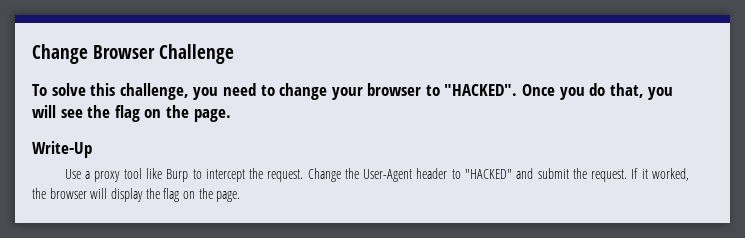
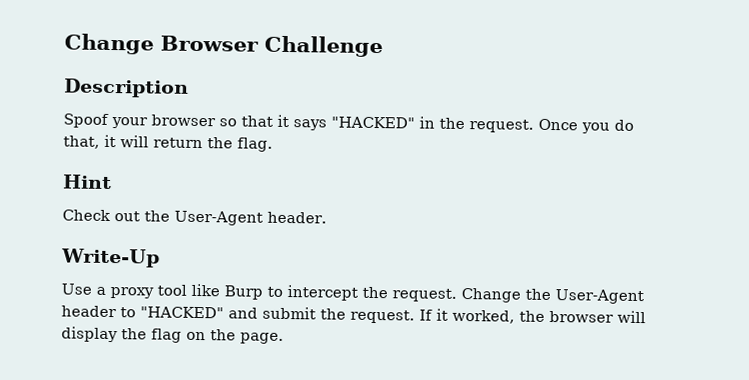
[32,83,674,100] [32,105,231,122] To solve this challenge, you need to change your browser to "HACKED". Once you do that, you will see the flag on the page. -> [64,78,189,98] [63,113,634,134] [63,134,273,152] [62,174,112,190] [62,209,327,226] Description // Spoof your browser so that it says "HACKED" in the request. Once you do that, it will return the flag. // Hint // Check out the User-Agent header.

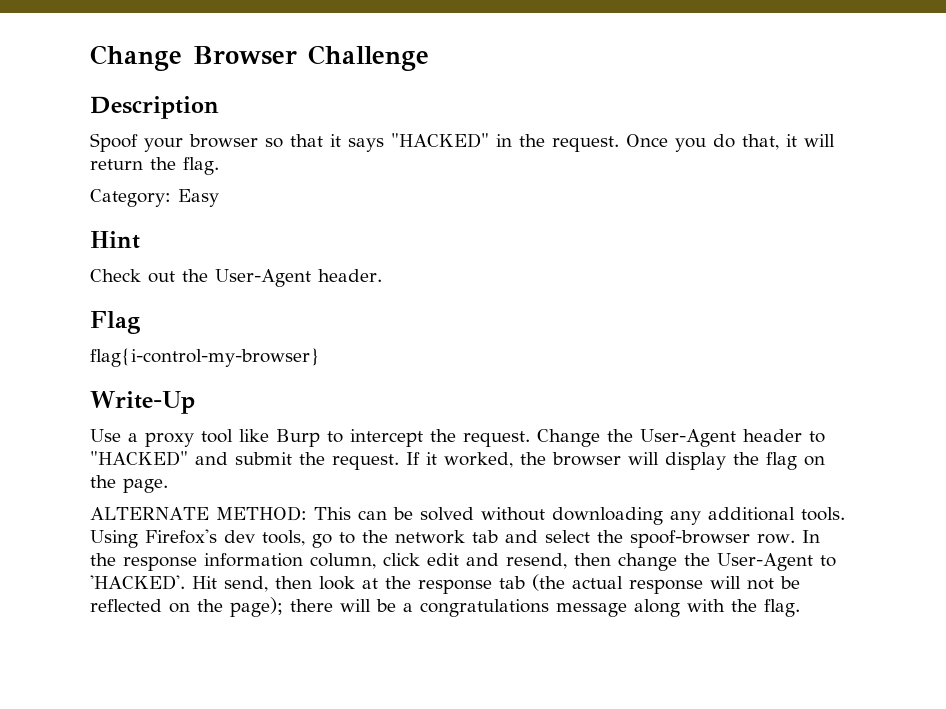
(273, 144) none -> [90,189,219,207] // Category: Easy
(327, 217) none -> [90,311,140,334] [90,348,320,367] // Flag // flag{i-control-my-browser}
(284, 338) none -> [90,506,845,525] [90,529,820,548] [90,553,836,571] [90,574,800,594] [90,597,800,617] // ALTERNATE METHOD: This can be solved without downloading any additional tools. Using Firefox's dev tools, go to the network tab and select the spoof-browser row. In the response information column, click edit and resend, then change the User-Agent to 'HACKED'. Hit send, then look at the response tab (the actual response will not be reflected on the page); there will be a congratulations message along with the flag.

